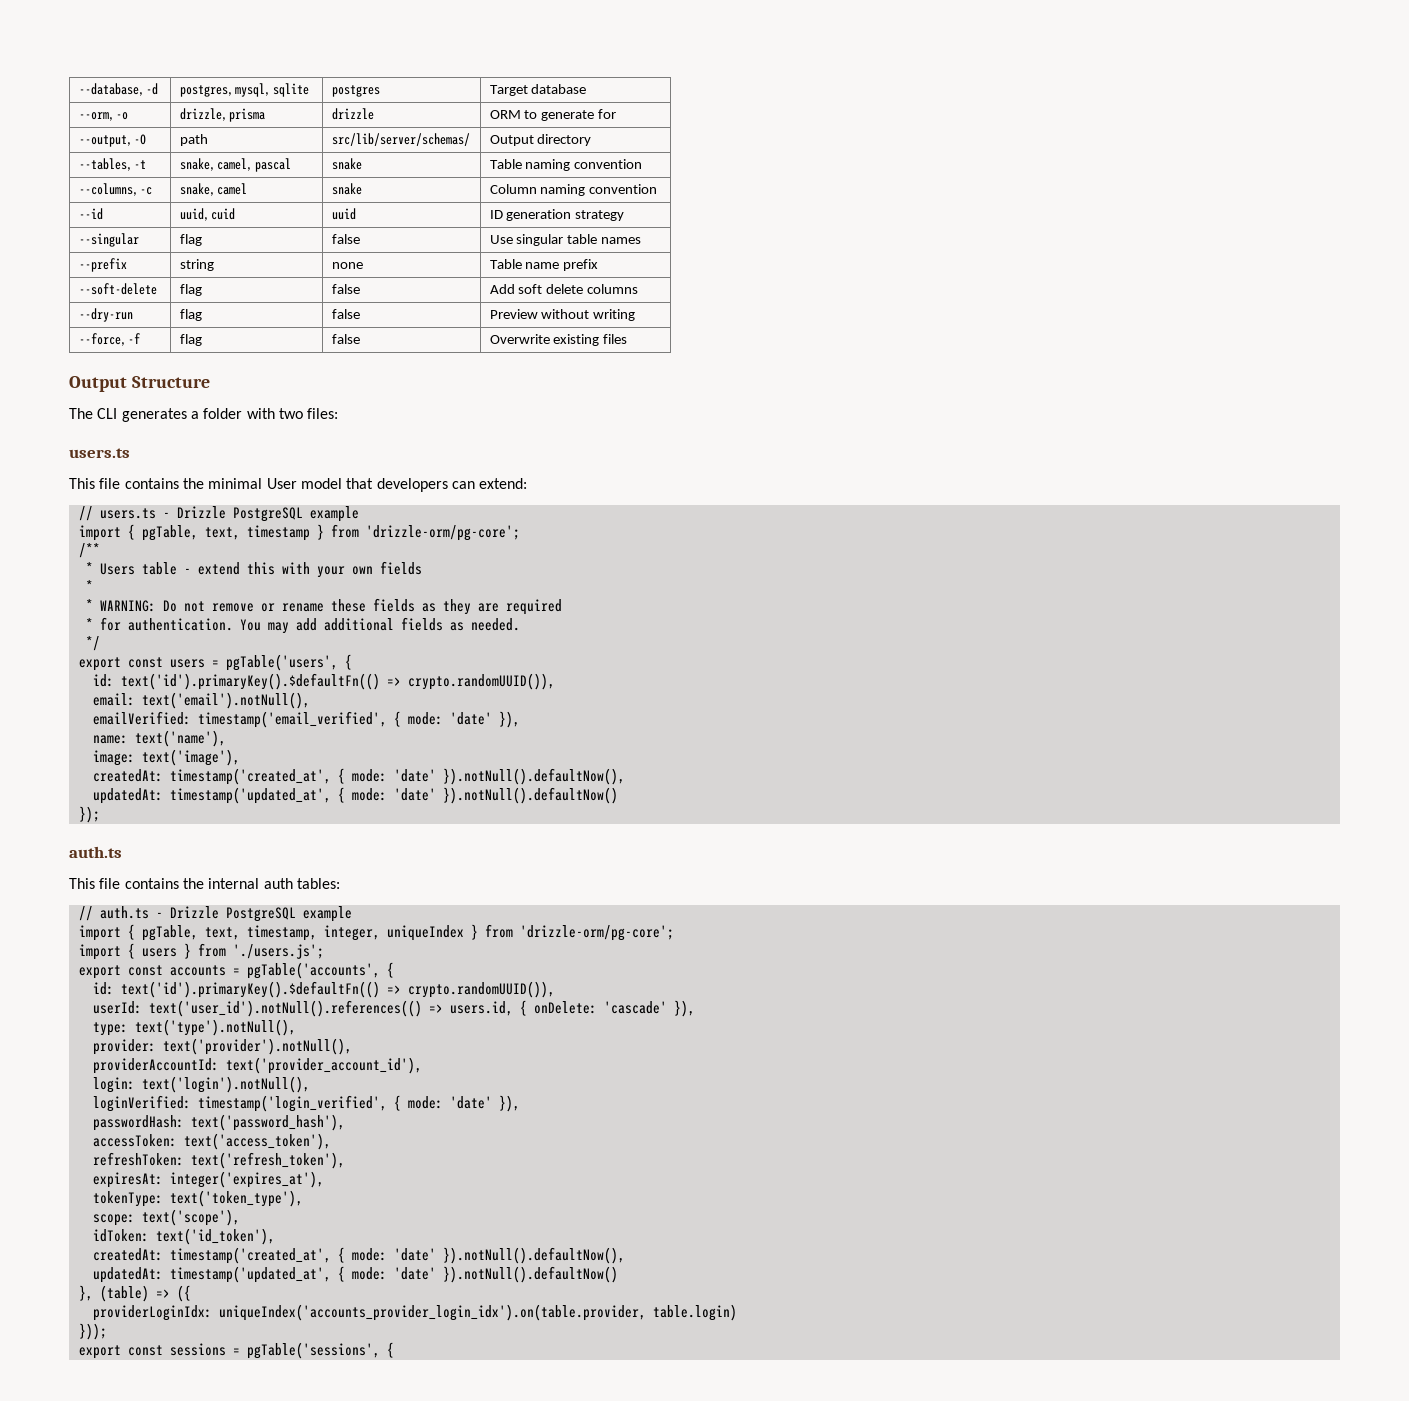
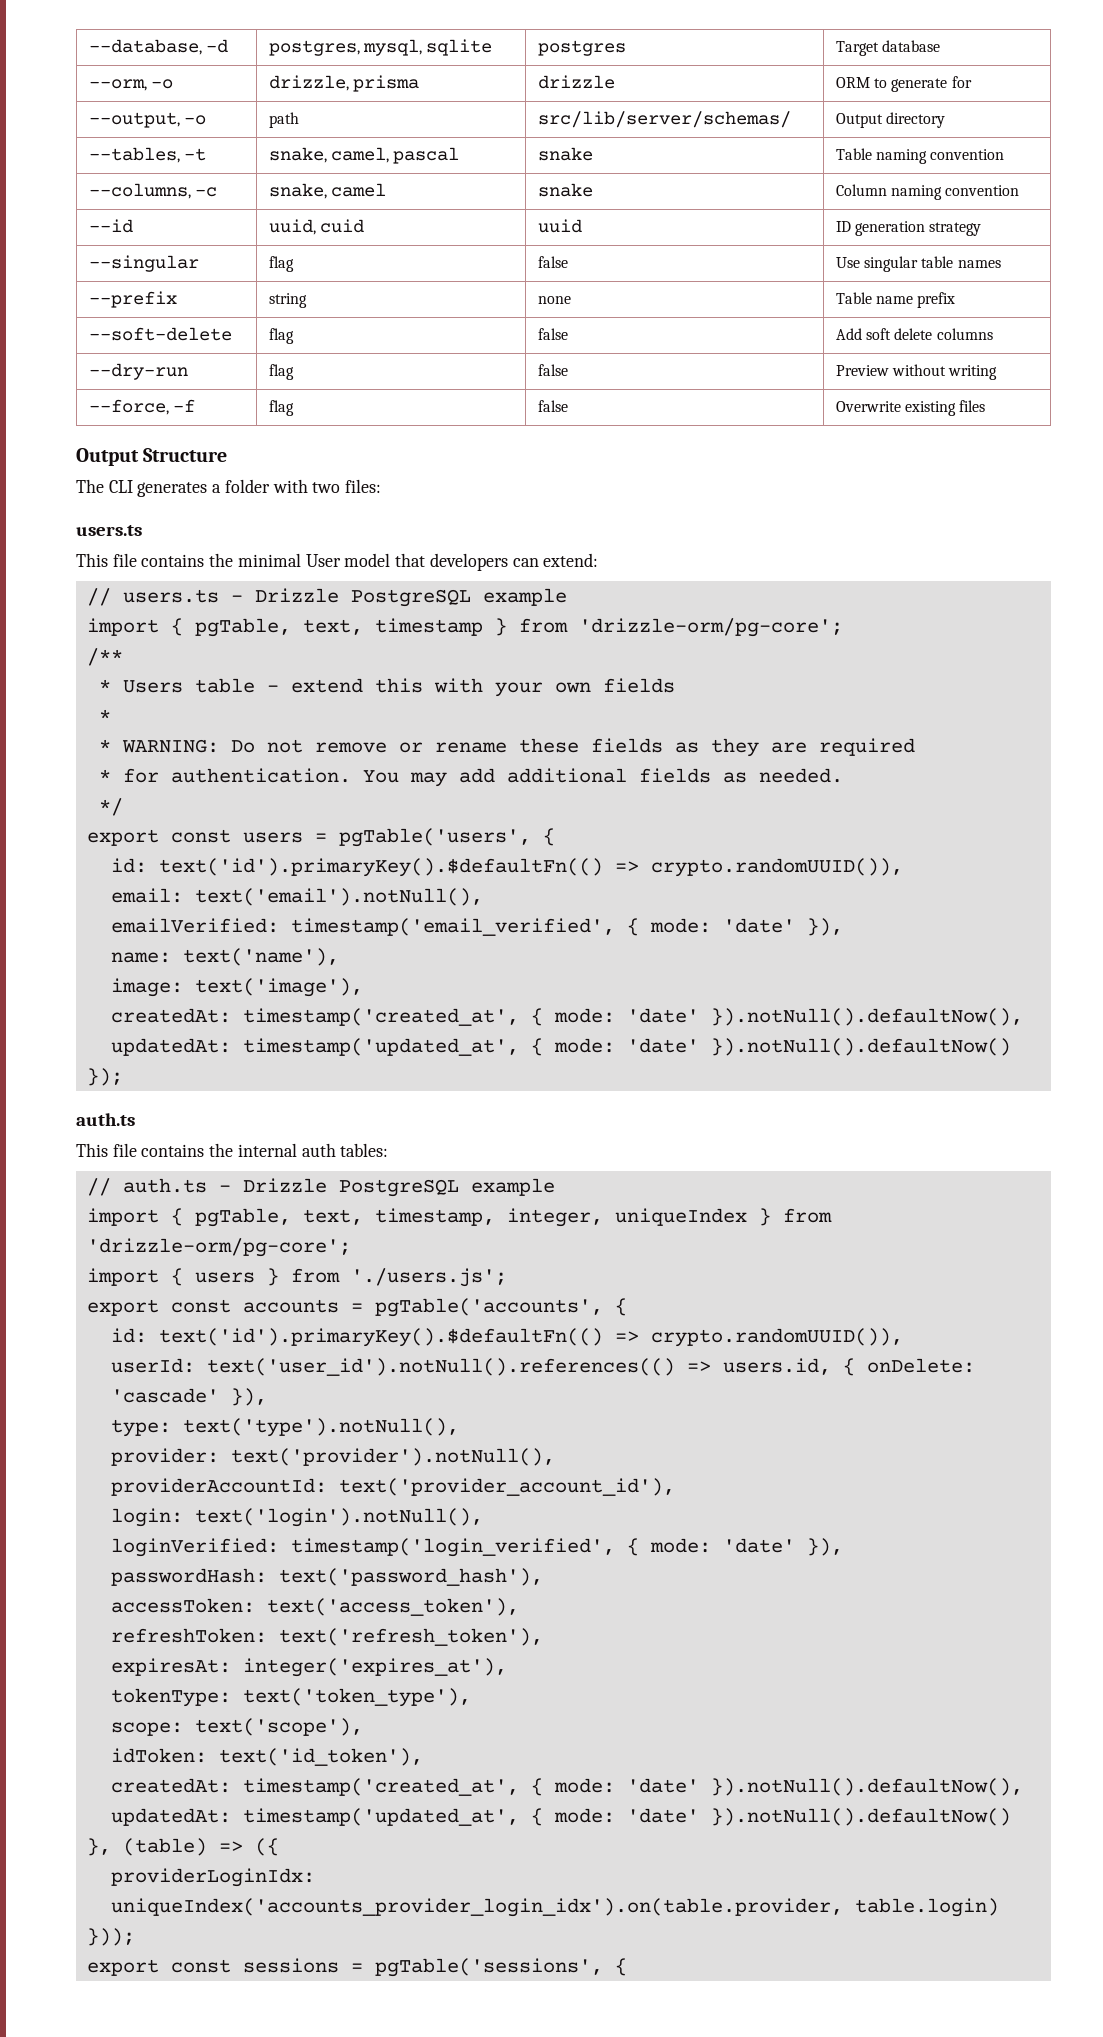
[134,134,147,145] -O -> [184,115,207,125] -o

